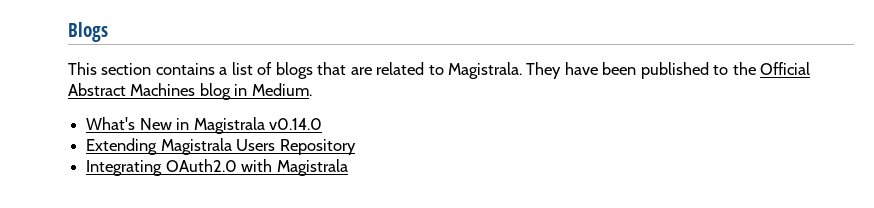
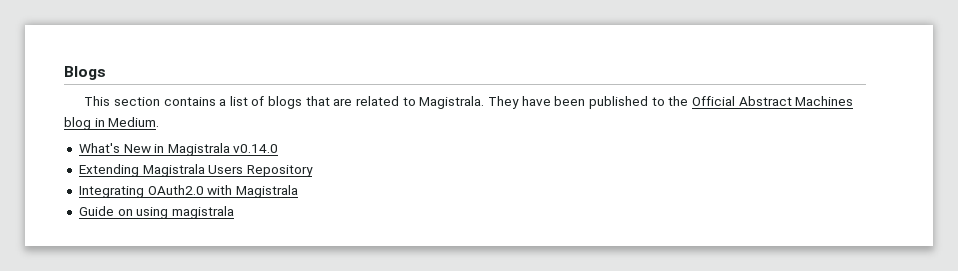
(348, 167) none -> [78,206,234,219] // Guide on using magistrala

